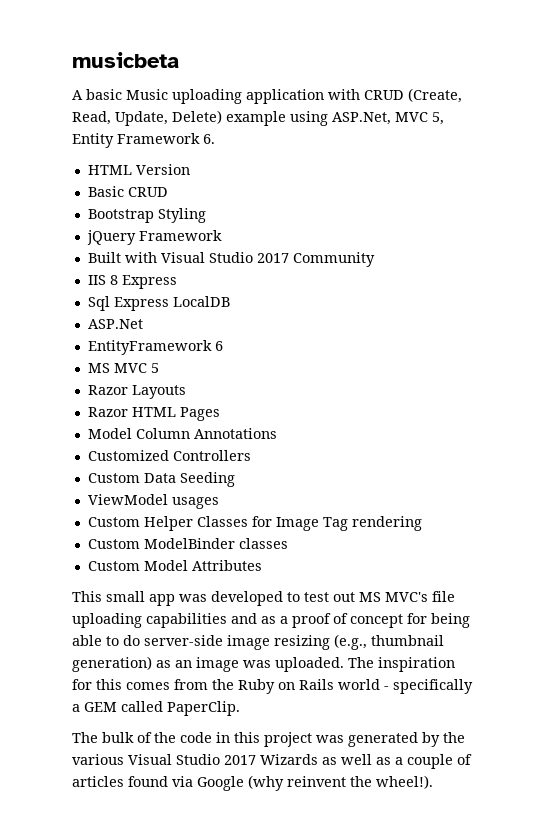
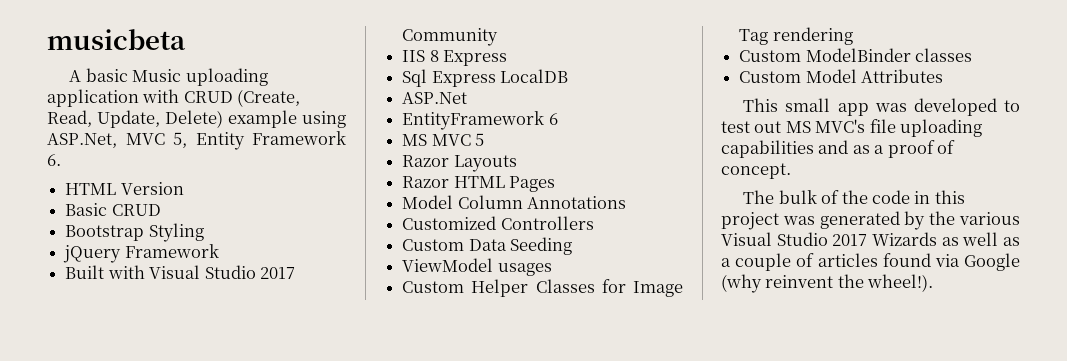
[350,613,470,628] [72,634,444,650] [72,656,455,672] [72,679,473,694] [72,701,240,716] concept for being able to do server-side image resizing (e.g., thumbnail generation) as an image was uploaded. The inspiration for this comes from the Ruby on Rails world - specifically a GEM called PaperClip. -> [721,163,791,179] concept.

